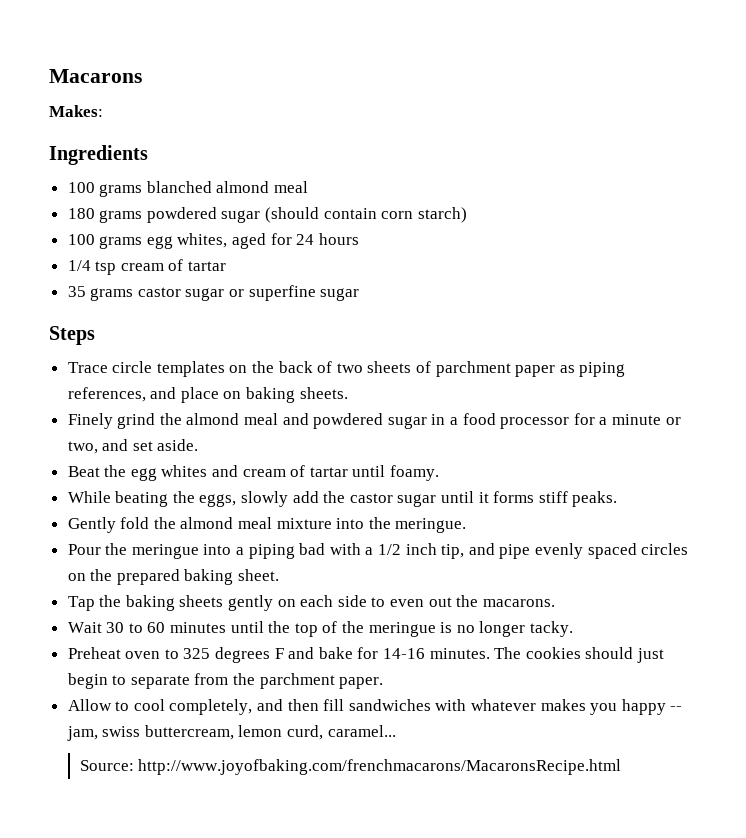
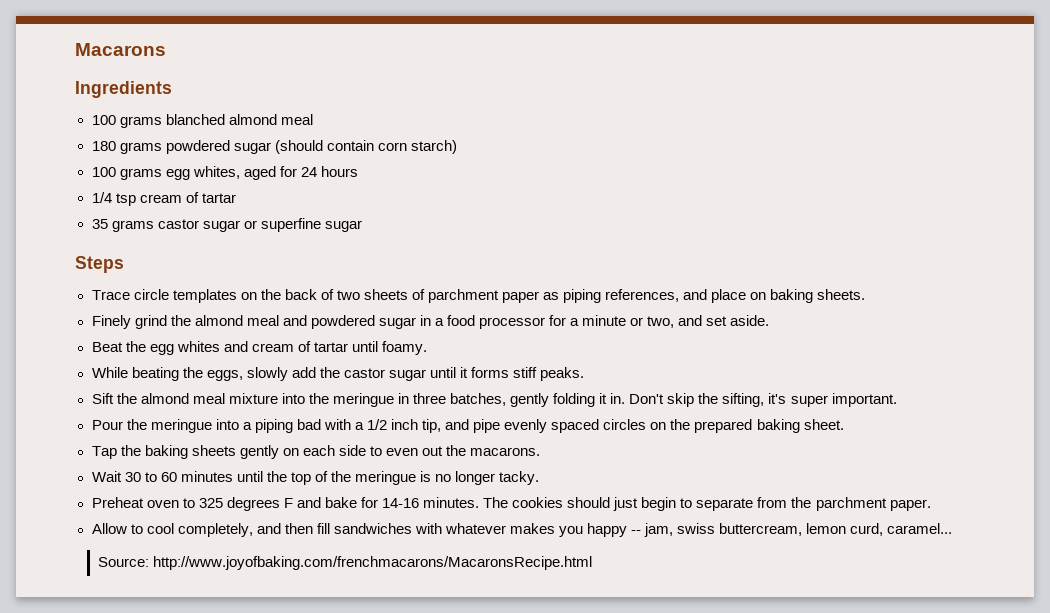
[49,105,103,117] // Makes: -> (166, 49) none
[67,517,150,533] Gently fold -> [91,393,114,404] Sift
[395,518,467,533] meringue. -> [332,393,897,407] meringue in three batches, gently folding it in. Don't skip the sifting, it's super important.

